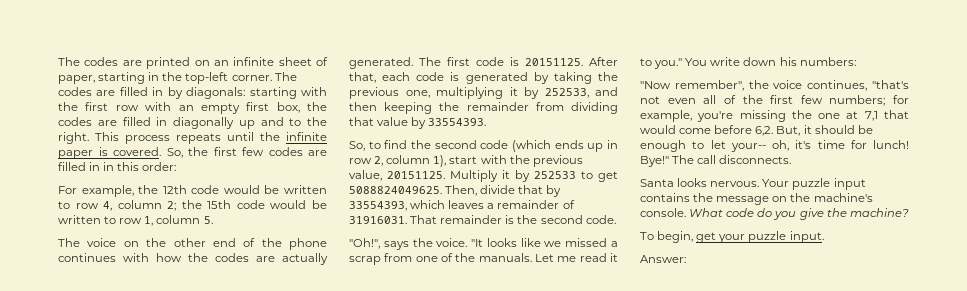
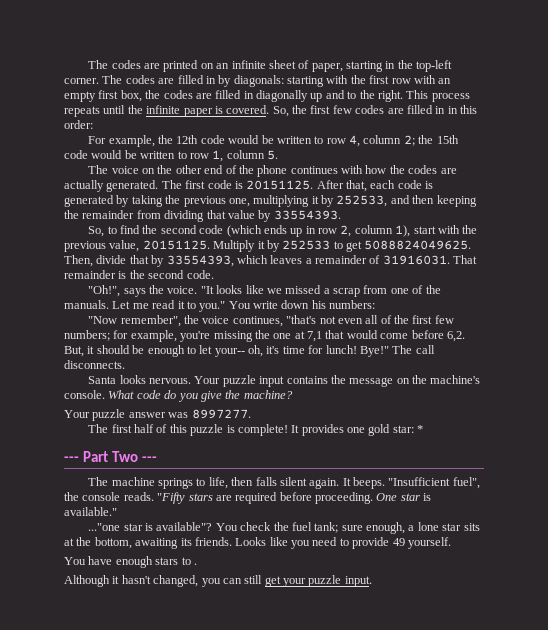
[640,231,694,243] To begin, -> [64,409,251,421] [88,424,424,436] [64,451,157,462] [88,477,480,489] [64,492,432,504] [64,507,117,516] [88,522,480,534] [64,537,451,549] [64,556,197,568] [64,575,263,587] Your puzzle answer was 8997277. // The first half of this puzzle is complete! It provides one gold star: * // --- Part Two --- // The machine springs to life, then falls silent again. It beeps. "Insufficient fuel", the console reads. "Fifty stars are required before proceeding. One star is available." // ..."one star is available"? You check the fuel tank; sure enough, a lone star sits at the bottom, awaiting its friends. Looks like you need to provide 49 yourself. // You have enough stars to . // Although it hasn't changed, you can still
[640,255,686,263] // Answer: -> (372, 581) none

